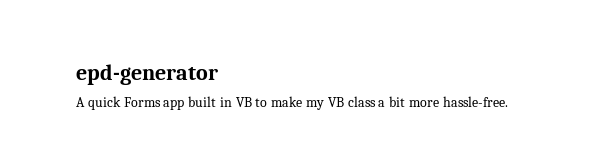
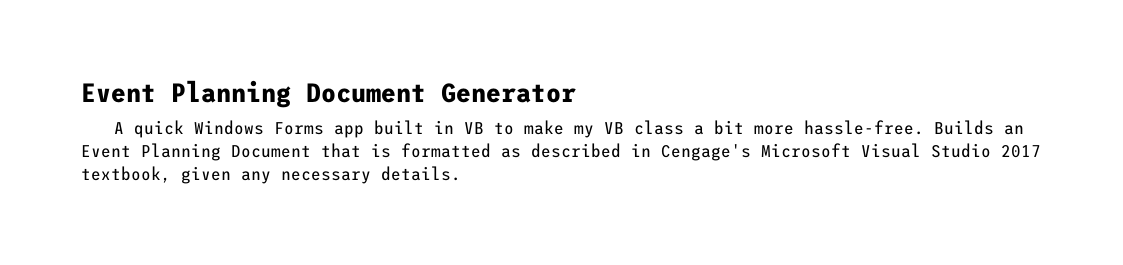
[76,64,218,85] epd-generator -> [81,80,576,108] Event Planning Document Generator
(121, 103) none -> [194,120,265,135] Windows
(508, 101) none -> [934,120,1025,135] [81,143,1041,161] [81,166,461,184] Builds an Event Planning Document that is formatted as described in Cengage's Microsoft Visual Studio 2017 textbook, given any necessary details.

